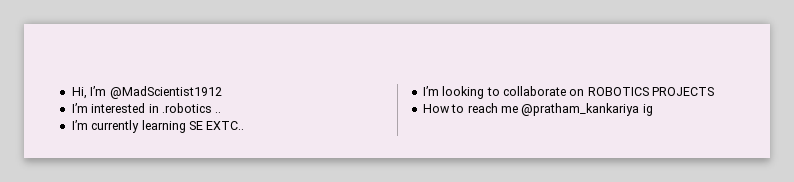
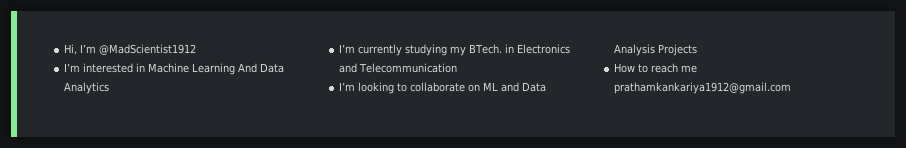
[161,103,222,113] [71,120,245,133] .robotics .. // I’m currently learning SE EXTC.. -> [148,63,285,75] [64,82,110,94] [339,44,571,56] [339,63,458,73] Machine Learning And Data Analytics // I’m currently studying my BTech. in Electronics and Telecommunication
[587,87,714,96] ROBOTICS PROJECTS -> [483,82,547,92] [614,44,698,56] ML and Data Analysis Projects
[521,103,653,116] @pratham_kankariya ig -> [614,82,792,94] prathamkankariya1912@gmail.com

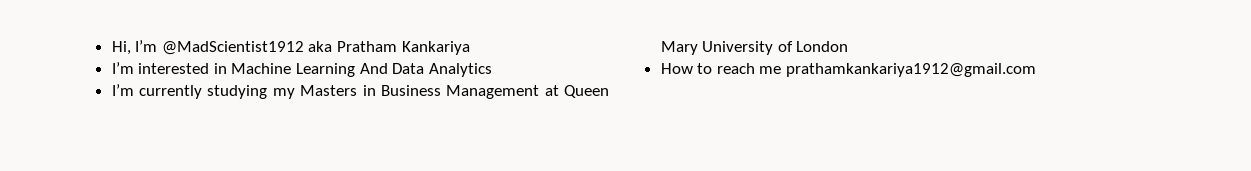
(197, 49) none -> [308,41,470,55] aka Pratham Kankariya
[469,44,571,54] [339,63,458,73] [339,82,547,94] [614,44,698,56] BTech. in Electronics and Telecommunication // I’m looking to collaborate on ML and Data Analysis Projects -> [300,85,609,99] [660,41,849,55] Masters in Business Management at Queen Mary University of London

